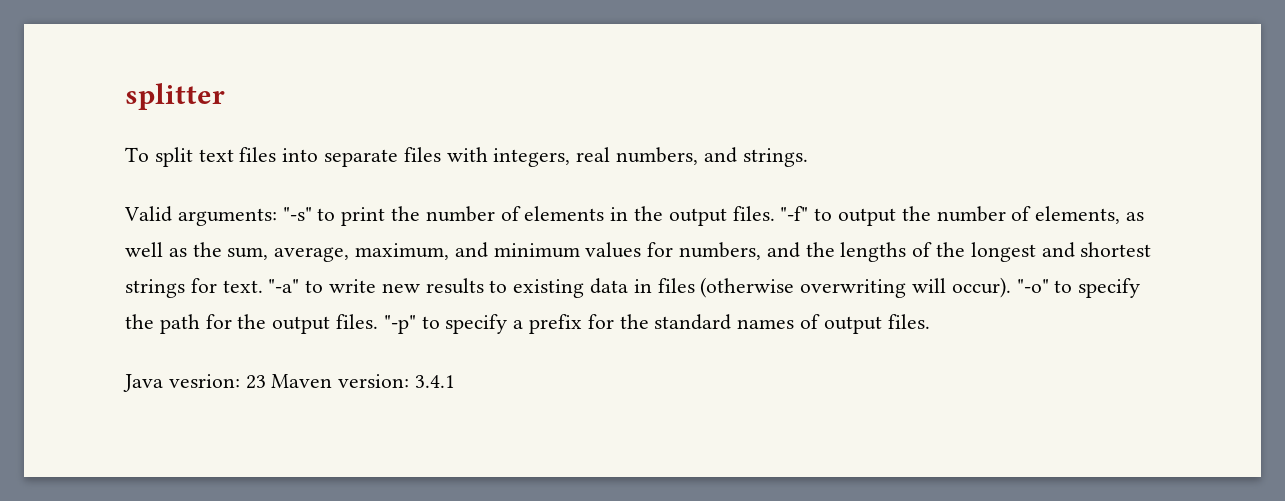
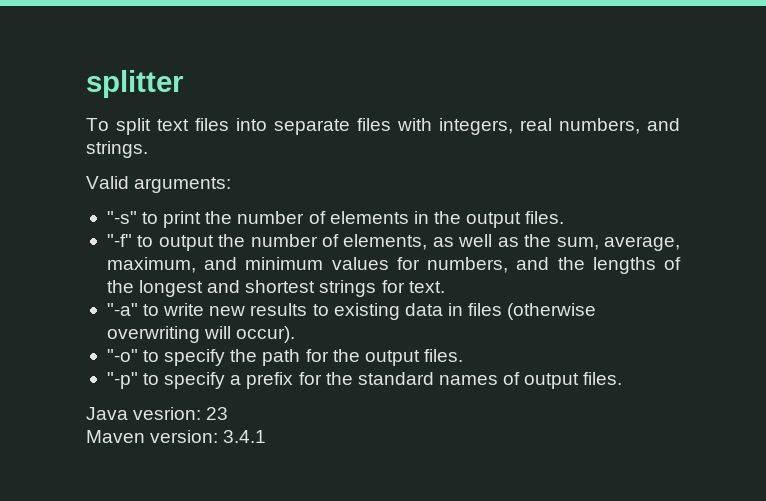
(277, 217) none -> (232, 185) //
(775, 213) none -> (565, 217) //
(263, 286) none -> (445, 287) //
(1011, 287) none -> (296, 334) //
(379, 321) none -> (463, 355) //
(266, 382) none -> (229, 413) //

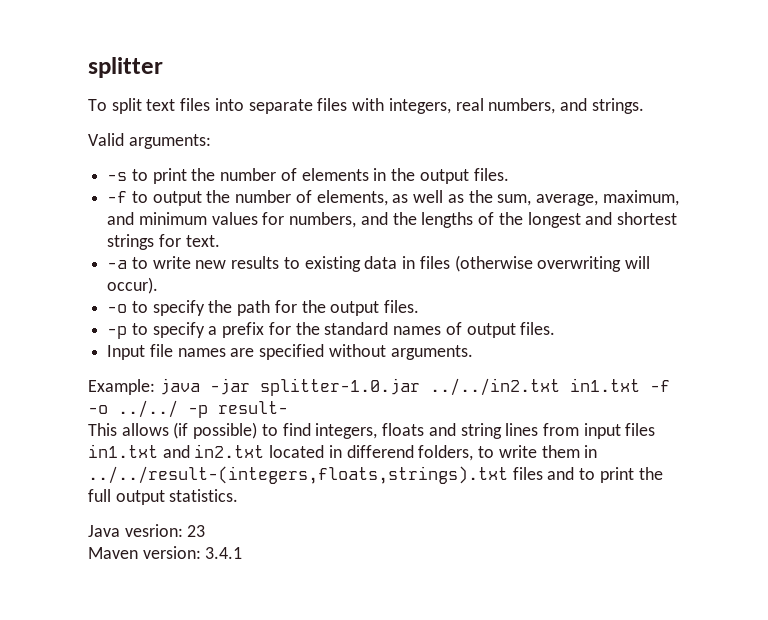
[106,211,137,224] "-s" -> [107,172,128,181] -s
[106,234,132,247] "-f" -> [107,191,128,203] -f
[106,303,138,316] "-a" -> [107,260,128,269] -a
[106,349,138,362] "-o" -> [107,304,128,313] -o
[106,372,138,389] "-p" -> [107,326,128,339] -p
(623, 378) none -> [107,344,473,360] [88,378,670,396] [88,400,288,418] [88,422,656,439] [88,444,598,461] [88,466,663,484] [88,489,239,505] // Input file names are specified without arguments. // Example: java -jar splitter-1.0.jar ../../in2.txt in1.txt -f -o ../../ -p result- // This allows (if possible) to find integers, floats and string lines from input files in1.txt and in2.txt located in differend folders, to write them in ../../result-(integers,floats,strings).txt files and to print the full output statistics.

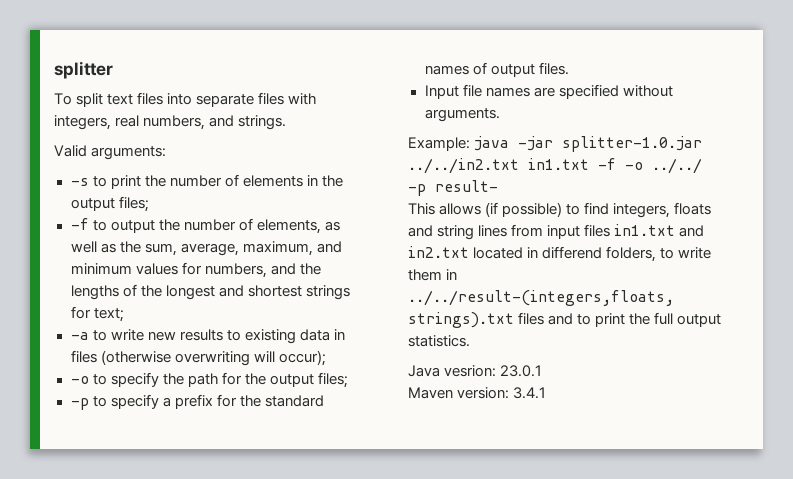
[473,168,509,181] files. -> [118,196,149,212] files;
[185,235,220,247] text. -> [93,308,124,322] text;
[107,277,159,294] occur). -> [278,350,326,366] occur);
[384,300,420,313] files. -> [317,372,348,388] files;
[187,525,206,537] 23 -> [500,365,543,377] 23.0.1

